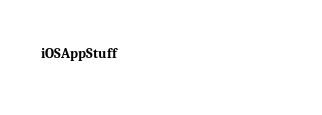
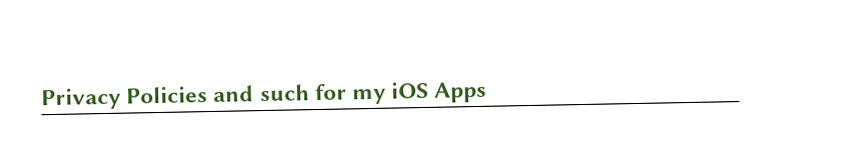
[41,48,118,61] iOSAppStuff -> [41,81,488,111] Privacy Policies and such for my iOS Apps

